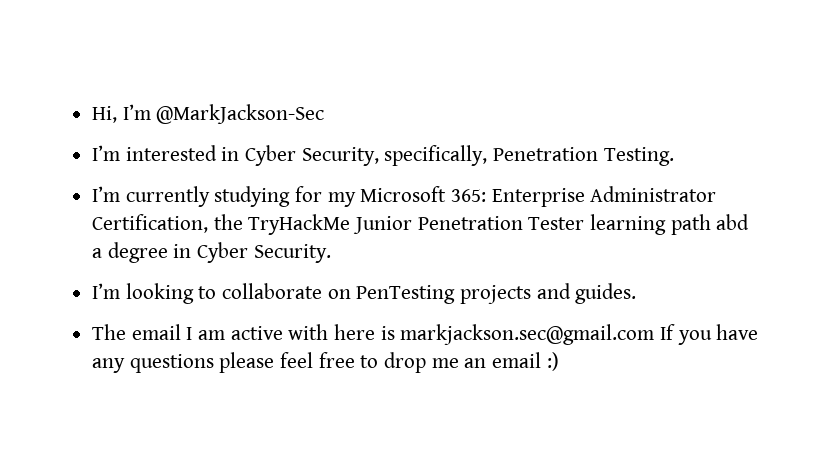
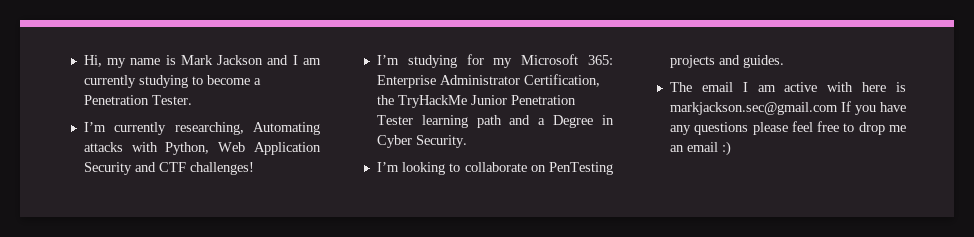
[122,104,325,124] [92,145,674,166] [92,186,210,207] I’m @MarkJackson-Sec // I’m interested in Cyber Security, specifically, Penetration Testing. // I’m currently -> [107,55,321,68] [83,75,261,88] [83,95,192,105] [83,122,320,135] [83,142,321,155] [83,162,254,175] [376,55,399,65] my name is Mark Jackson and I am currently studying to become a Penetration Tester. // I’m currently researching, Automating attacks with Python, Web Application Security and CTF challenges! // I’m
[716,214,750,230] [92,242,168,263] abd a degree -> [509,115,594,128] and a Degree

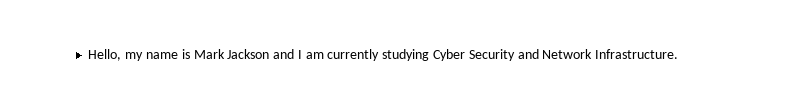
[83,55,102,67] Hi, -> [88,49,122,61] Hello,
[191,75,261,85] [83,95,192,105] [83,122,320,135] [83,142,321,155] [83,162,254,175] [376,54,613,68] [376,74,600,88] [376,95,576,108] [376,115,614,128] [376,135,467,148] [376,162,613,175] [669,55,784,68] [669,82,906,92] [669,101,906,115] [669,121,906,135] [669,141,731,156] to become a Penetration Tester. // I’m currently researching, Automating attacks with Python, Web Application Security and CTF challenges! // I’m studying for my Microsoft 365: Enterprise Administrator Certification, the TryHackMe Junior Penetration Tester learning path and a Degree in Cyber Security. // I’m looking to collaborate on PenTesting projects and guides. // The email I am active with here is markjackson.sec@gmail.com If you have any questions please feel free to drop me an email :) -> [432,49,679,61] Cyber Security and Network Infrastructure.

